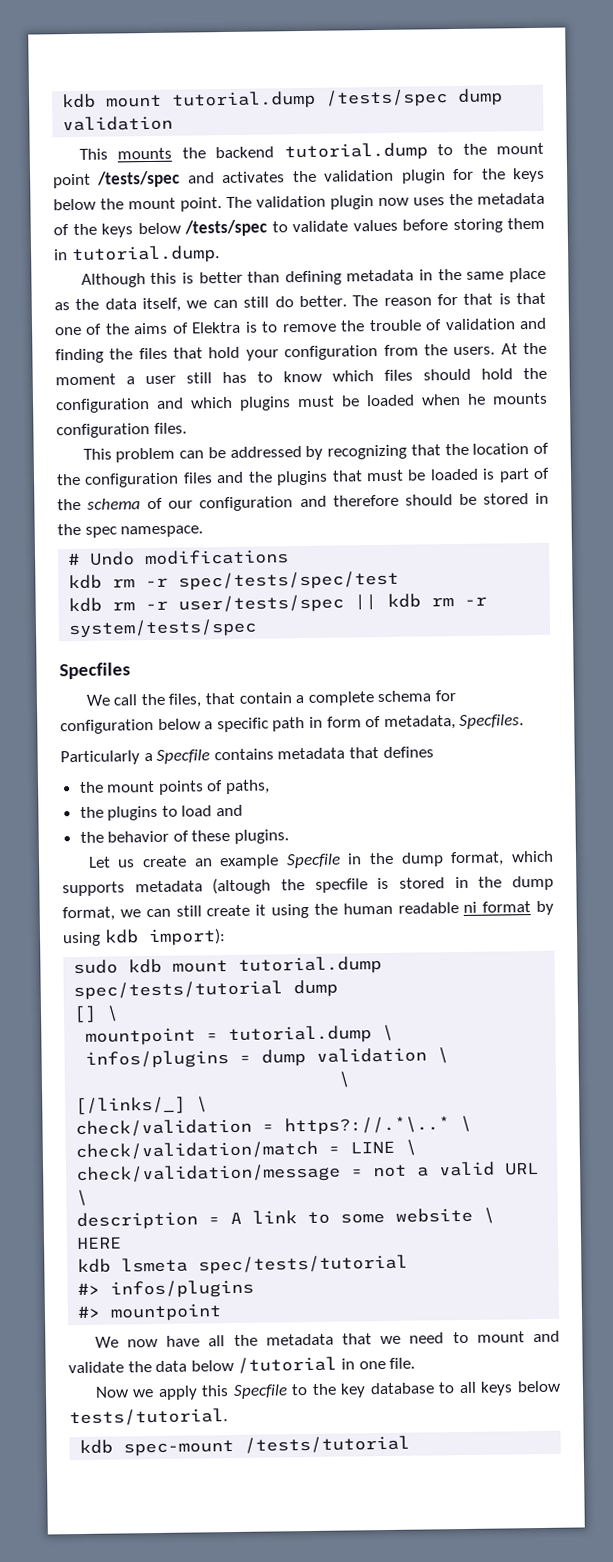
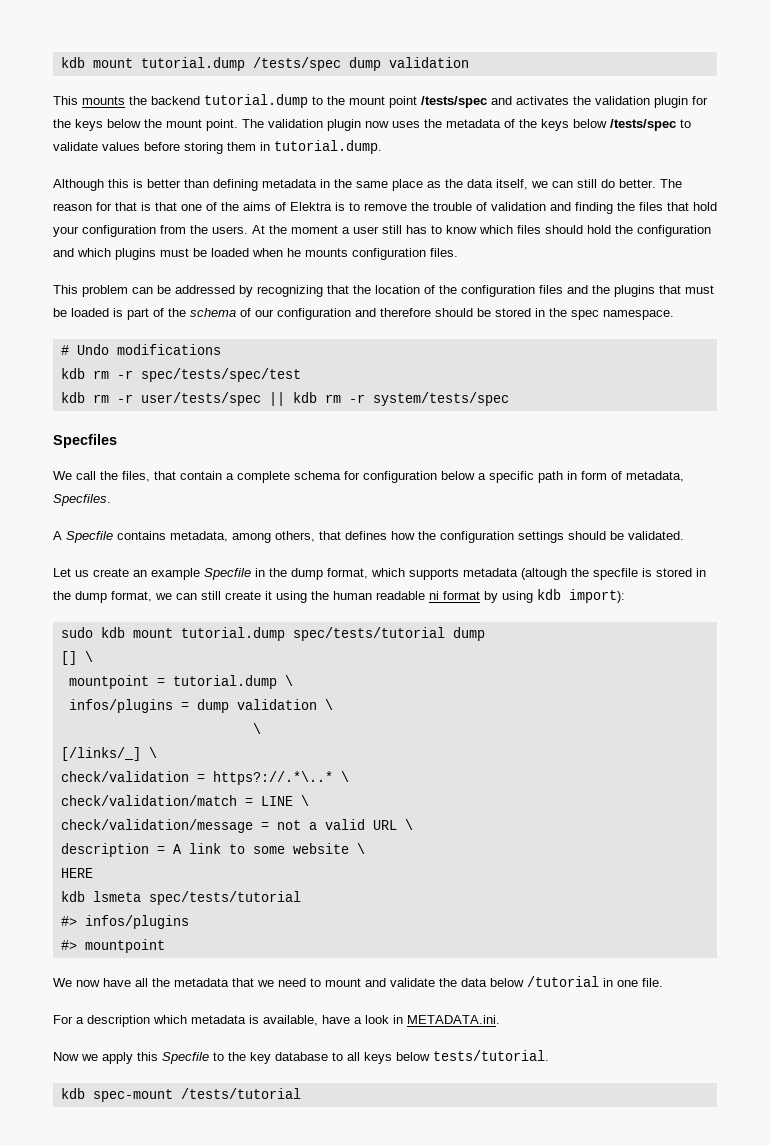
[60,746,434,766] [78,779,271,795] [79,804,244,821] [79,829,290,844] Particularly a Specfile contains metadata that defines // the mount points of paths, // the plugins to load and // the behavior of these plugins. -> [53,531,684,543] A Specfile contains metadata, among others, that defines how the configuration settings should be validated.
(416, 1363) none -> [53,1015,500,1027] // For a description which metadata is available, have a look in METADATA.ini.

